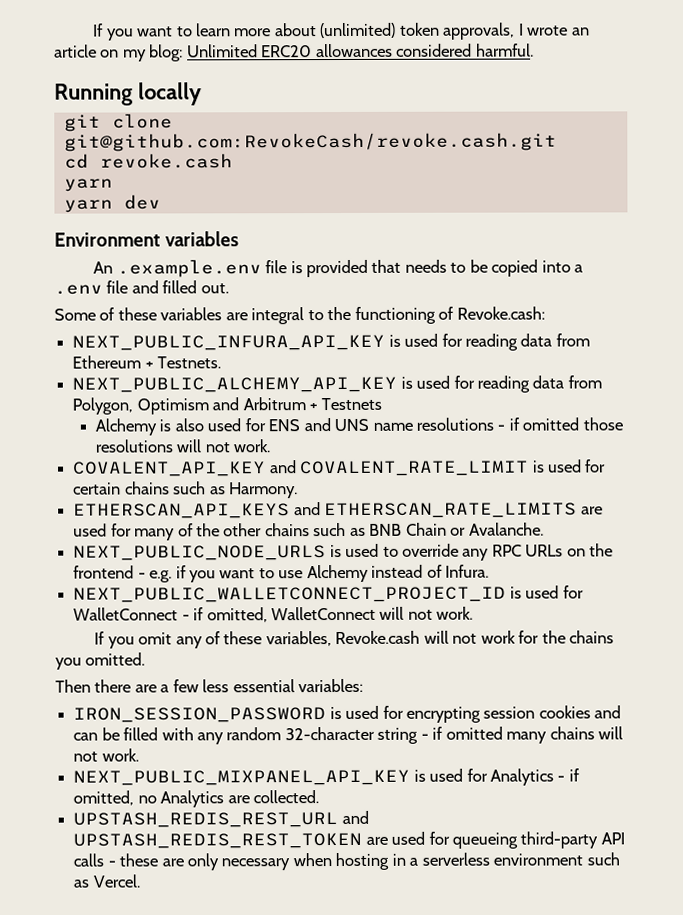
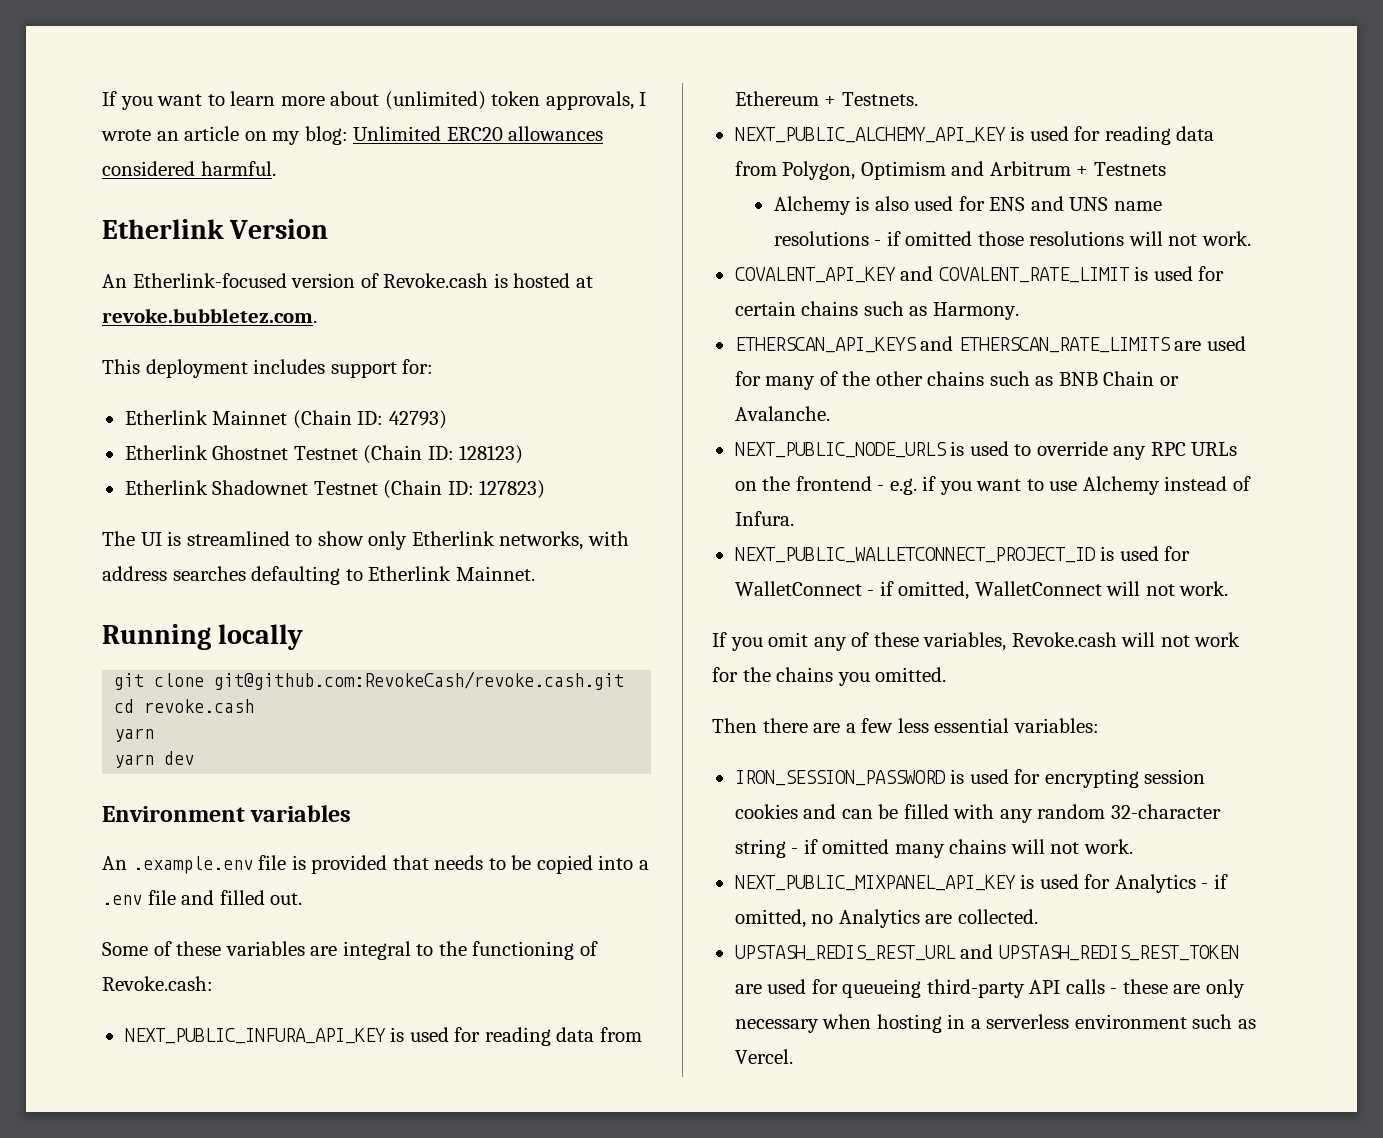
(534, 50) none -> [102,219,329,239] [102,273,593,288] [102,308,317,323] [102,359,434,378] [124,410,447,429] [124,445,524,464] [124,480,546,499] [102,531,629,550] [102,566,535,585] // Etherlink Version // An Etherlink-focused version of Revoke.cash is hosted at revoke.bubbletez.com. // This deployment includes support for: // Etherlink Mainnet (Chain ID: 42793) // Etherlink Ghostnet Testnet (Chain ID: 128123) // Etherlink Shadownet Testnet (Chain ID: 127823) // The UI is streamlined to show only Etherlink networks, with address searches defaulting to Etherlink Mainnet.

